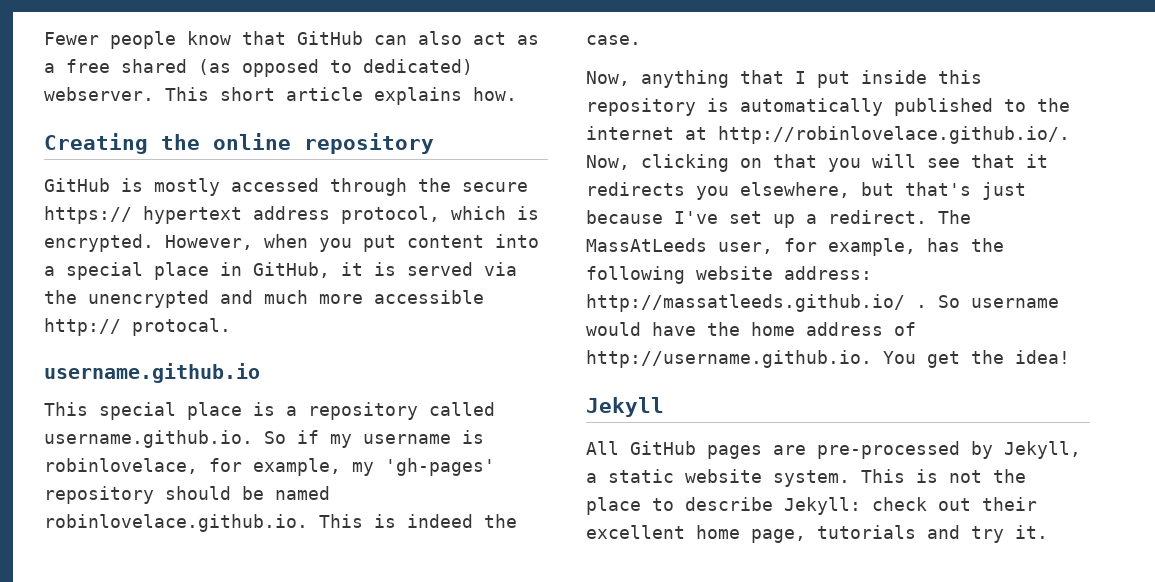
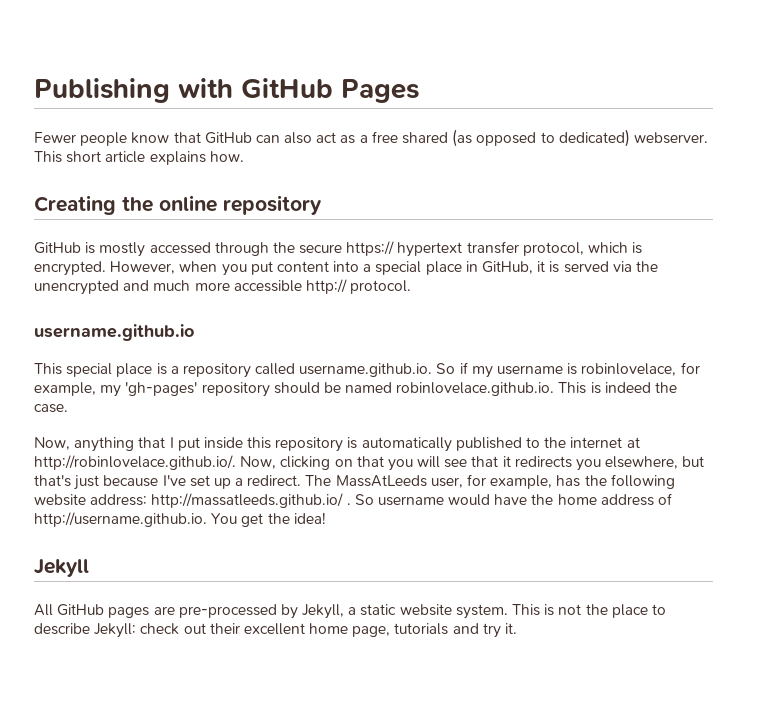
(44, 38) none -> [34,78,419,103] Publishing with GitHub Pages //
[253,206,330,220] address -> [466,241,519,254] transfer
[132,318,231,336] protocal. -> [350,280,412,294] protocol.

